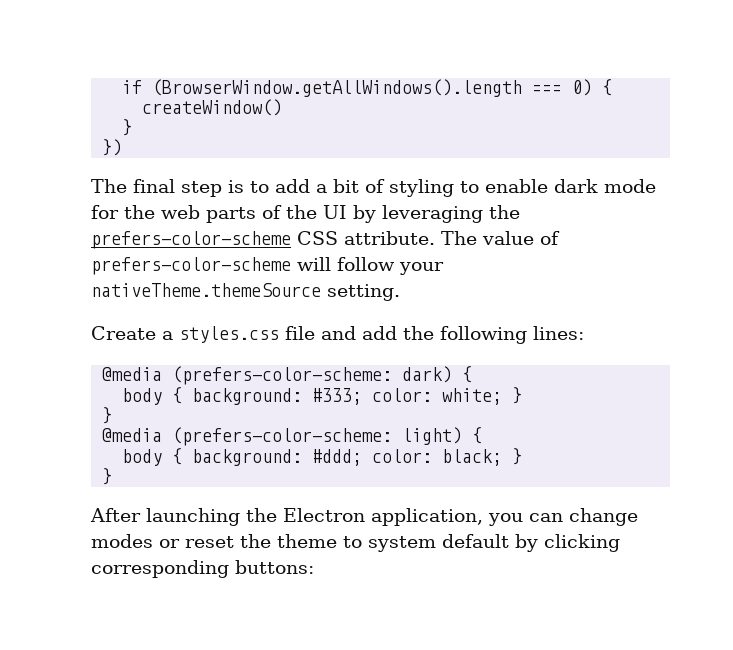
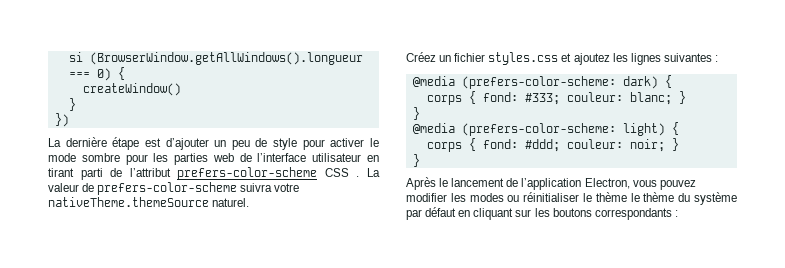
[122,79,523,97] if (BrowserWindow.getAllWindows().length -> [68,52,363,65] si (BrowserWindow.getAllWindows().longueur
[91,179,656,197] [91,205,520,223] [91,231,560,249] [91,257,444,275] [91,283,400,301] [91,326,584,344] [102,366,473,385] [122,387,503,405] The final step is to add a bit of styling to enable dark mode for the web parts of the UI by leveraging the prefers-color-scheme CSS attribute. The value of prefers-color-scheme will follow your nativeTheme.themeSource setting. // Create a styles.css file and add the following lines: // @media (prefers-color-scheme: dark) { // body { background: #333; color: white; -> [48,137,379,150] [48,153,379,165] [48,167,380,180] [48,182,300,195] [48,197,250,207] [406,52,718,65] [412,75,672,89] [426,91,672,105] La dernière étape est d’ajouter un peu de style pour activer le mode sombre pour les parties web de l’interface utilisateur en tirant parti de l’attribut prefers-color-scheme CSS . La valeur de prefers-color-scheme suivra votre nativeTheme.themeSource naturel. // Créez un fichier styles.css et ajoutez les lignes suivantes : // @media (prefers-color-scheme: dark) { // corps { fond: #333; couleur: blanc;
[122,448,523,466] [102,468,113,485] [90,508,638,526] [91,534,620,552] [91,560,314,578] body { background: #ddd; color: black; } // } // After launching the Electron application, you can change modes or reset the theme to system default by clicking corresponding buttons: -> [426,138,679,152] [412,154,420,167] [406,177,696,190] [406,192,737,205] [406,207,678,220] corps { fond: #ddd; couleur: noir; } // } // Après le lancement de l’application Electron, vous pouvez modifier les modes ou réinitialiser le thème le thème du système par défaut en cliquant sur les boutons correspondants :

